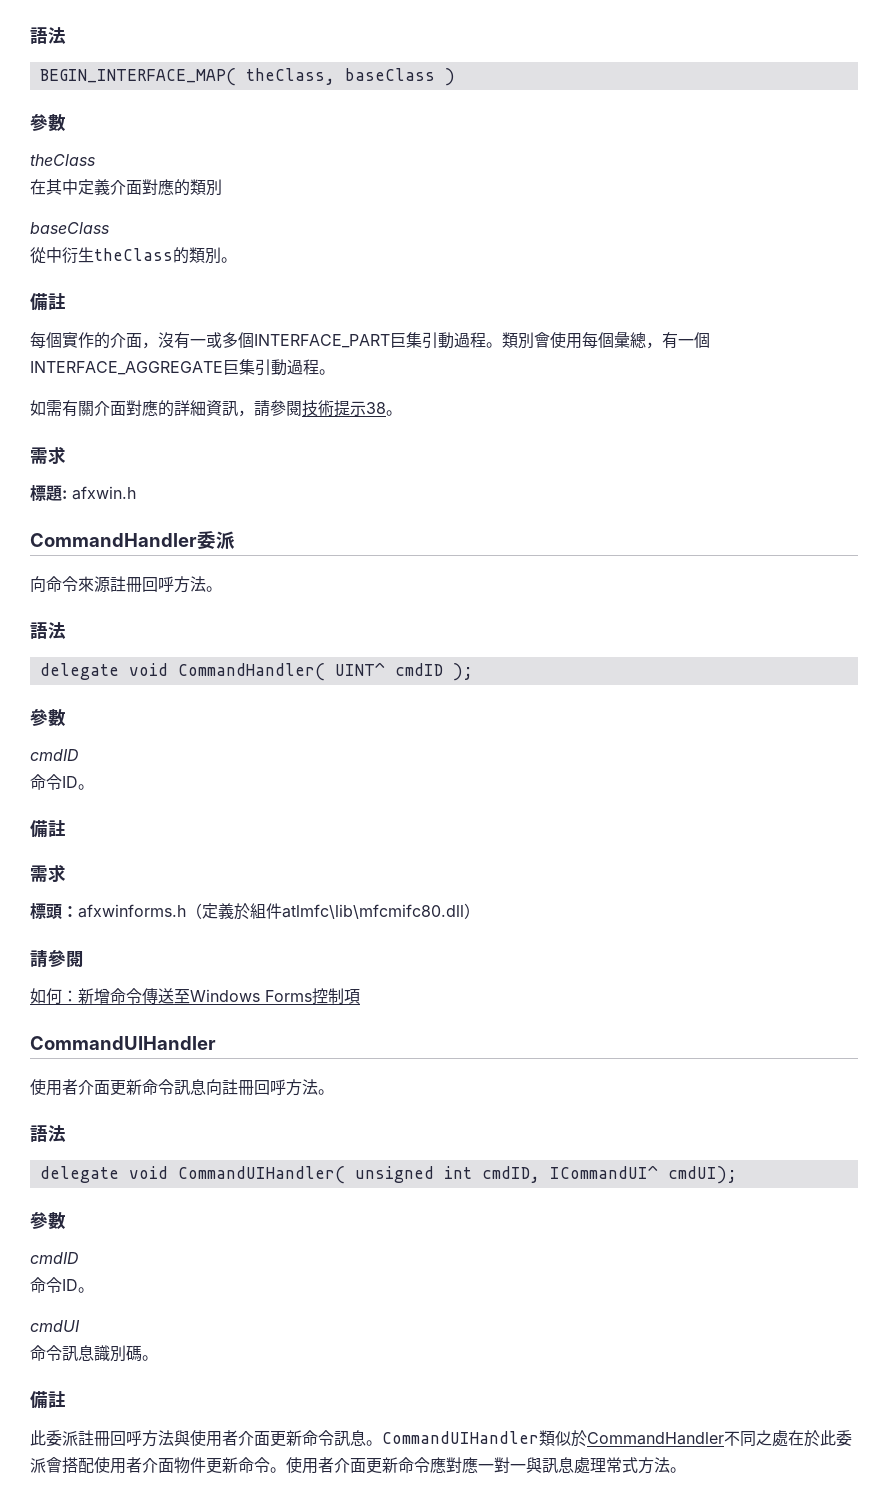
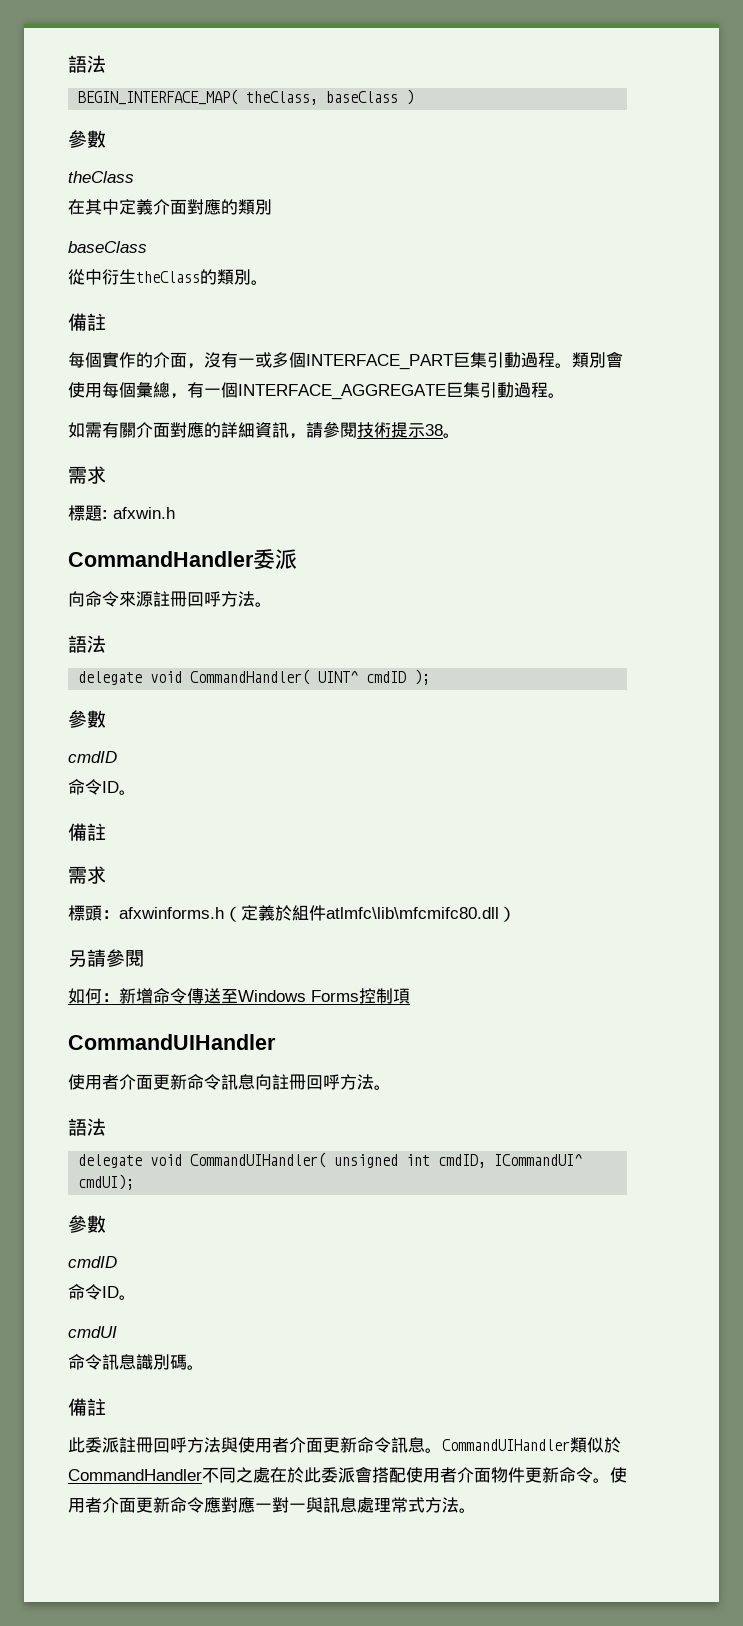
(480, 911) none -> [68,950,87,967] 另

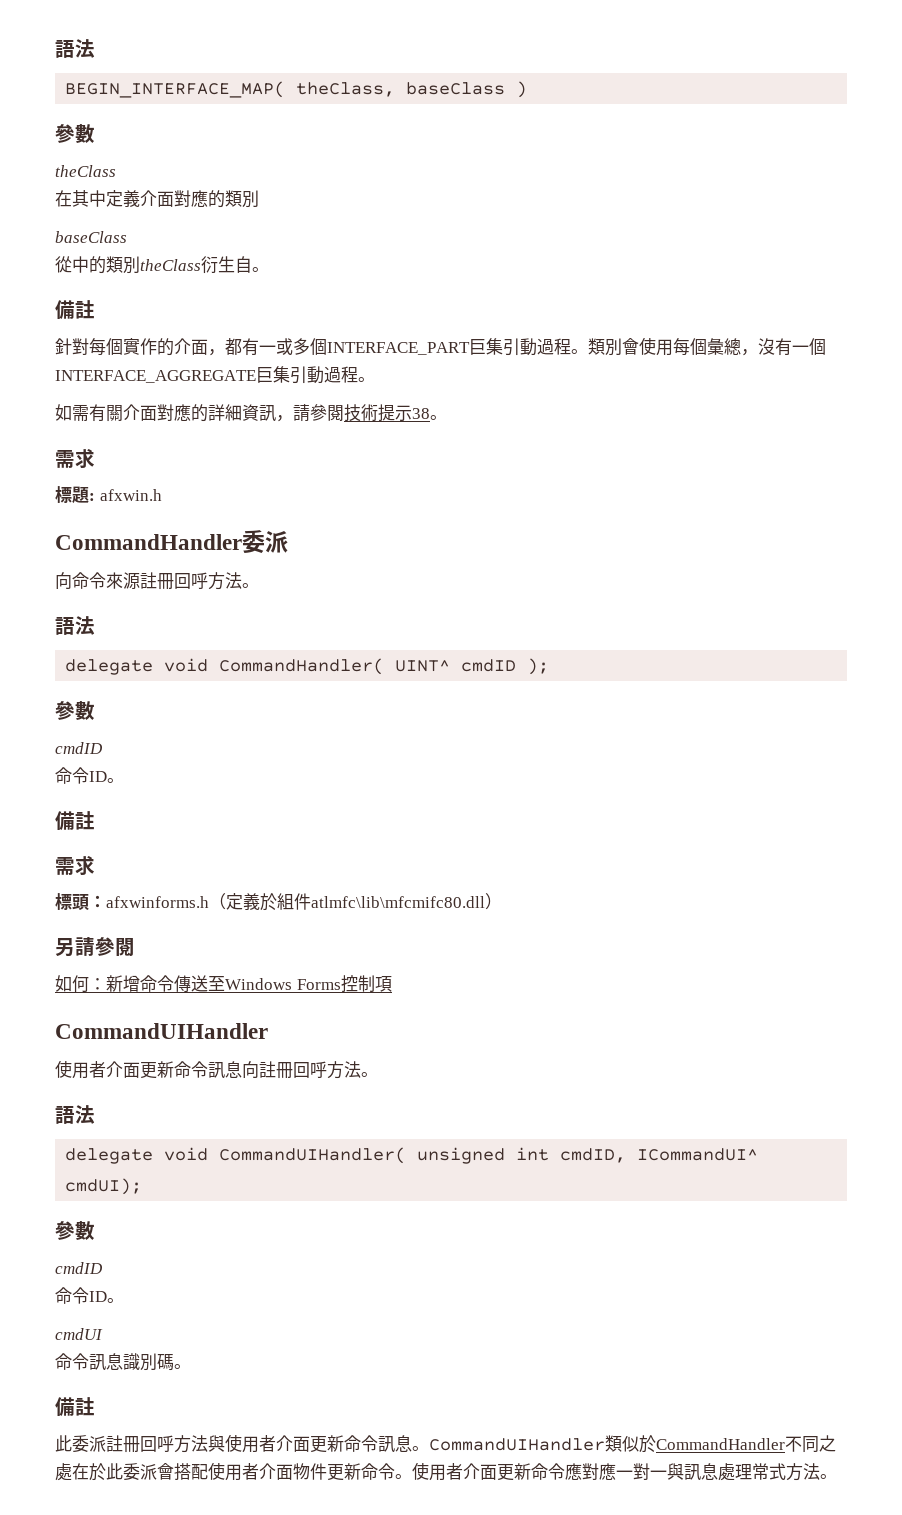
[102,269,268,285] [68,313,106,331] 衍生theClass的類別。 // 備註 // -> [89,256,269,274] [55,300,95,320] [55,338,89,355] 的類別theClass衍生自。 // 備註 // 針對
[204,352,221,368] 沒 -> [225,338,242,355] 都
(187, 396) none -> [758,338,775,355] 沒

